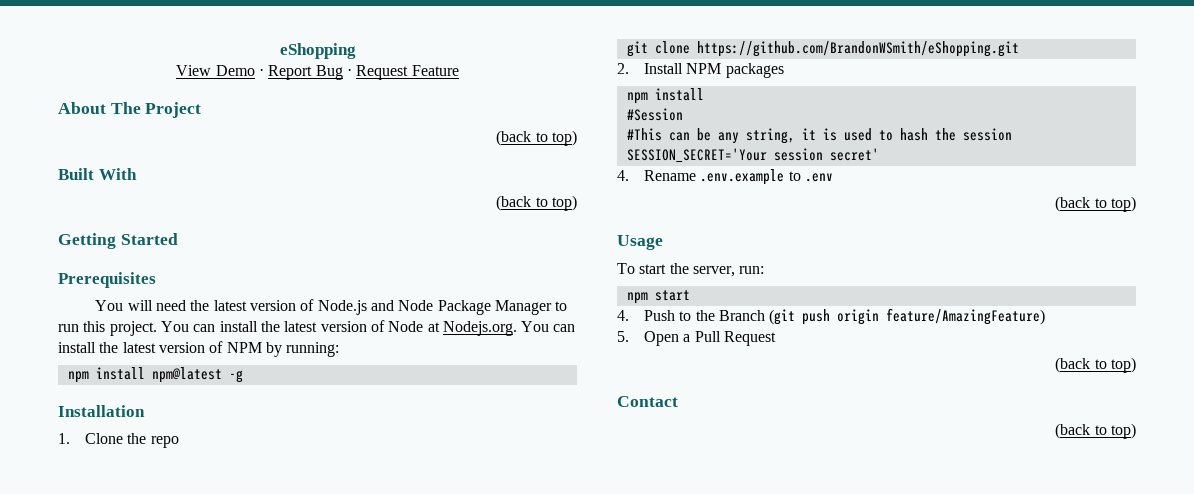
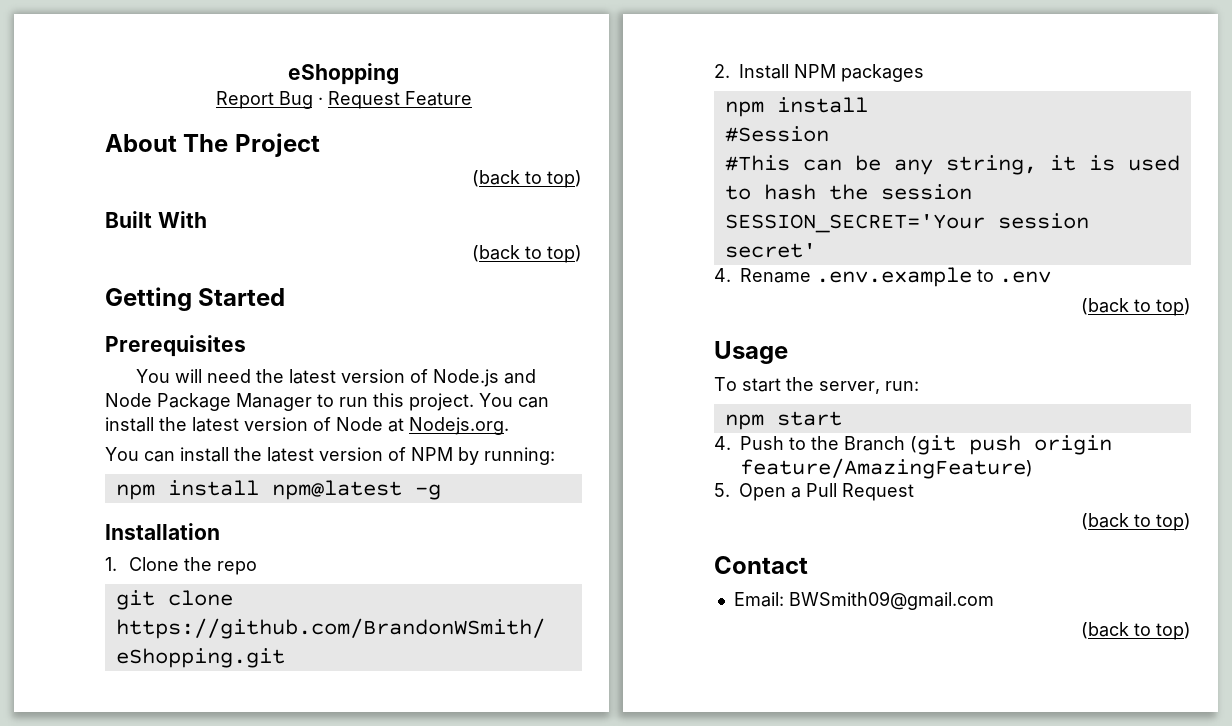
[176,65,265,76] View Demo · -> (399, 74) none
(517, 328) none -> (509, 426) //
(678, 401) none -> [733,591,994,610] // Email: BWSmith09@gmail.com

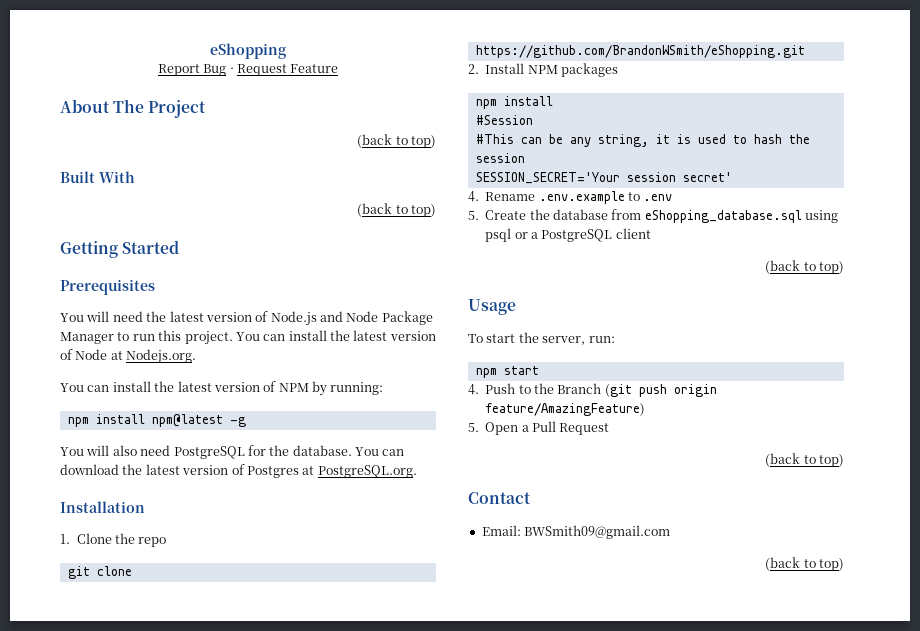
(441, 492) none -> [60,445,405,459] [60,464,417,478] // You will also need PostgreSQL for the database. You can download the latest version of Postgres at PostgreSQL.org.
(1051, 277) none -> [468,209,839,223] [485,228,651,242] // 5. Create the database from eShopping_database.sql using psql or a PostgreSQL client

